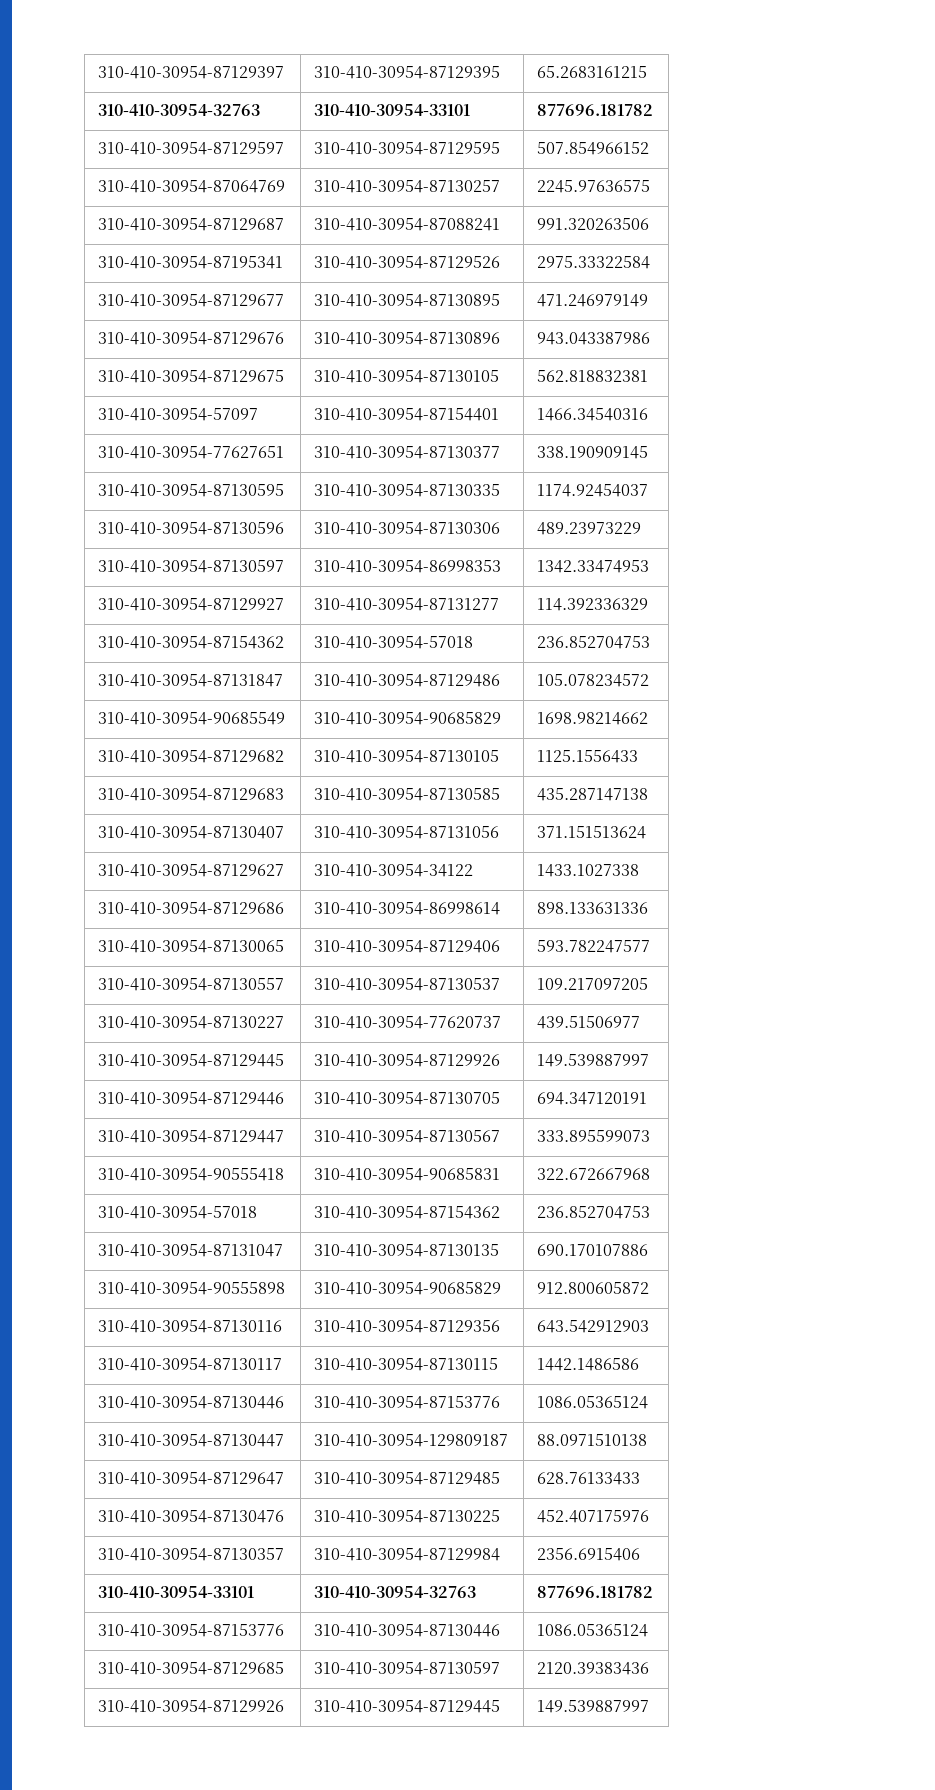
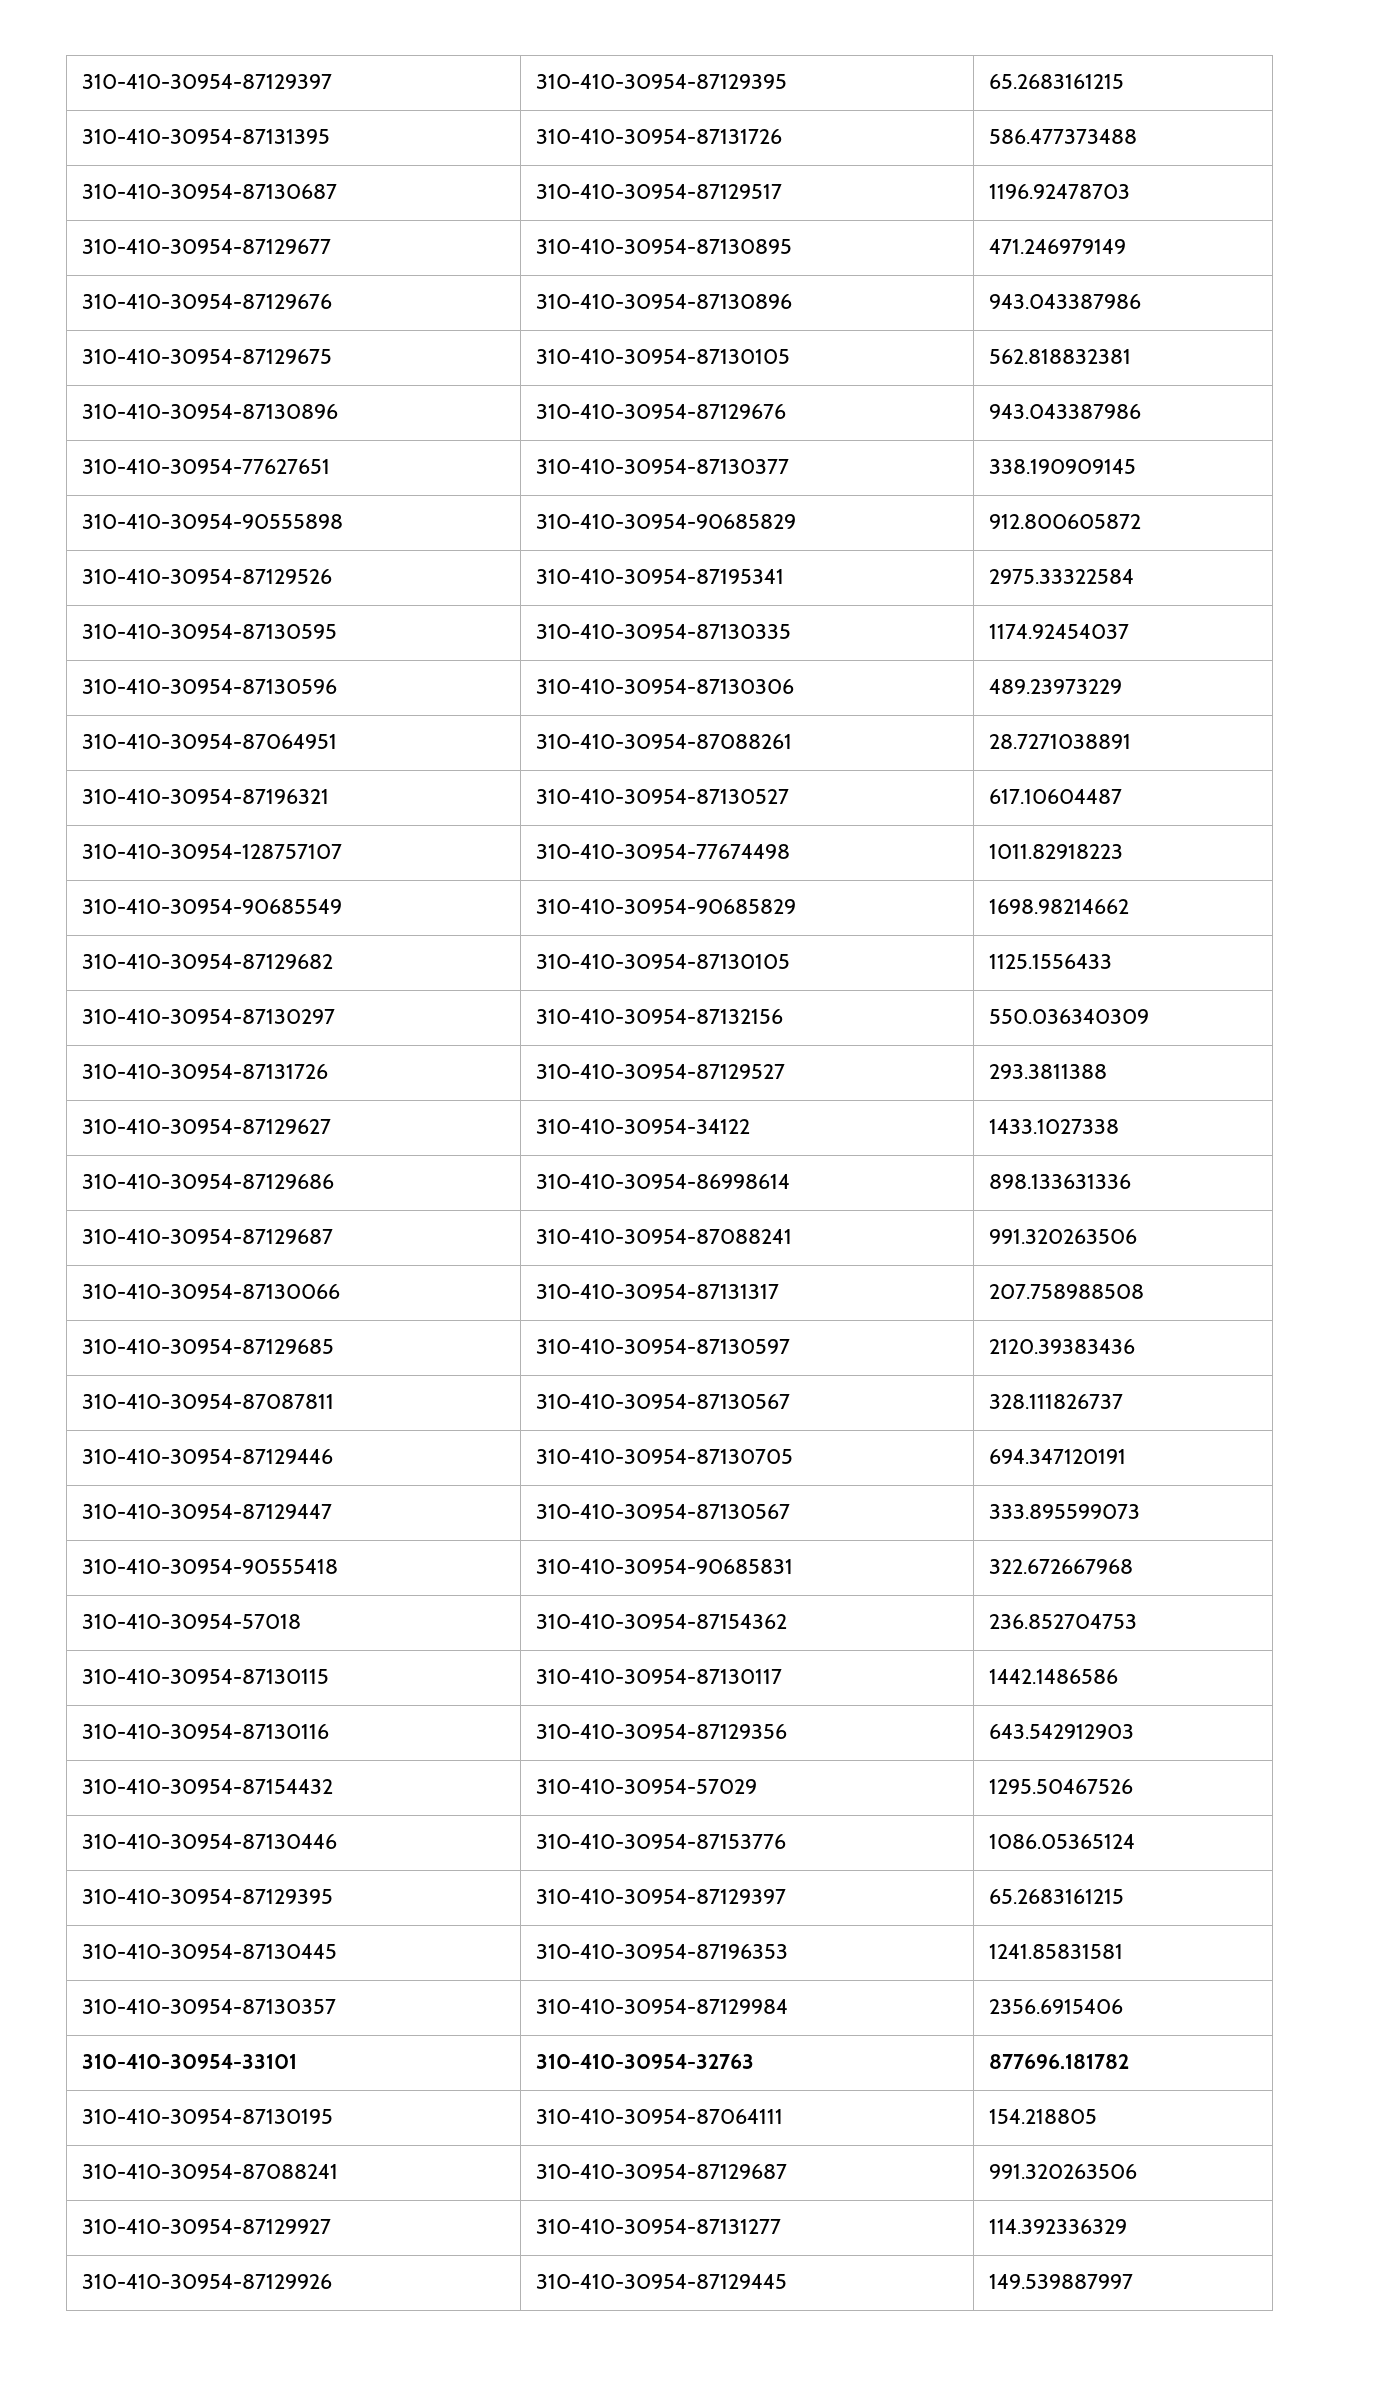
[98,104,261,116] [314,104,471,116] [537,104,654,116] [98,142,285,155] [314,142,501,155] [537,142,650,155] [98,180,286,193] [314,180,501,193] [537,180,651,193] [98,218,285,231] [314,218,501,231] [537,218,650,230] [98,256,284,269] [314,256,501,269] [537,256,651,269] 310-410-30954-32763 | 310-410-30954-33101 | 877696.181782 // 310-410-30954-87129597 | 310-410-30954-87129595 | 507.854966152 // 310-410-30954-87064769 | 310-410-30954-87130257 | 2245.97636575 // 310-410-30954-87129687 | 310-410-30954-87088241 | 991.320263506 // 310-410-30954-87195341 | 310-410-30954-87129526 | 2975.33322584 -> [82,129,331,144] [536,129,783,144] [989,129,1138,144] [82,184,338,199] [536,184,783,199] [989,184,1131,199] 310-410-30954-87131395 | 310-410-30954-87131726 | 586.477373488 // 310-410-30954-87130687 | 310-410-30954-87129517 | 1196.92478703
[98,408,259,421] [314,408,500,421] [537,408,649,421] 310-410-30954-57097 | 310-410-30954-87154401 | 1466.34540316 -> [82,404,339,419] [536,404,787,419] [989,404,1142,419] 310-410-30954-87130896 | 310-410-30954-87129676 | 943.043387986
(649, 452) none -> [82,514,344,529] [536,514,797,529] [989,514,1142,529] [82,569,333,584] [536,569,785,584] [989,569,1135,584] // 310-410-30954-90555898 | 310-410-30954-90685829 | 912.800605872 // 310-410-30954-87129526 | 310-410-30954-87195341 | 2975.33322584
[98,560,285,573] [314,560,502,573] [537,560,650,573] [98,598,285,611] [314,598,500,611] [537,598,649,611] [98,636,285,649] [314,636,474,649] [537,636,651,649] [98,674,284,687] [314,674,501,687] [537,674,650,687] 310-410-30954-87130597 | 310-410-30954-86998353 | 1342.33474953 // 310-410-30954-87129927 | 310-410-30954-87131277 | 114.392336329 // 310-410-30954-87154362 | 310-410-30954-57018 | 236.852704753 // 310-410-30954-87131847 | 310-410-30954-87129486 | 105.078234572 -> [82,734,338,749] [536,734,793,749] [989,734,1132,749] [82,789,330,804] [536,789,790,804] [989,789,1123,804] [82,844,343,859] [536,844,791,859] [989,844,1124,859] 310-410-30954-87064951 | 310-410-30954-87088261 | 28.7271038891 // 310-410-30954-87196321 | 310-410-30954-87130527 | 617.10604487 // 310-410-30954-128757107 | 310-410-30954-77674498 | 1011.82918223
[98,788,285,801] [314,788,501,801] [537,788,649,801] [98,826,285,839] [314,826,500,839] [537,826,647,839] 310-410-30954-87129683 | 310-410-30954-87130585 | 435.287147138 // 310-410-30954-87130407 | 310-410-30954-87131056 | 371.151513624 -> [82,1009,336,1024] [536,1009,784,1024] [989,1009,1150,1024] [82,1064,329,1079] [536,1064,786,1079] [989,1064,1108,1079] 310-410-30954-87130297 | 310-410-30954-87132156 | 550.036340309 // 310-410-30954-87131726 | 310-410-30954-87129527 | 293.3811388
[98,940,285,953] [314,940,501,953] [537,940,651,953] [98,978,285,991] [314,978,501,991] [537,978,649,990] [98,1016,285,1029] [314,1016,502,1029] [537,1016,641,1029] [98,1054,285,1067] [314,1054,501,1067] [537,1054,650,1067] 310-410-30954-87130065 | 310-410-30954-87129406 | 593.782247577 // 310-410-30954-87130557 | 310-410-30954-87130537 | 109.217097205 // 310-410-30954-87130227 | 310-410-30954-77620737 | 439.51506977 // 310-410-30954-87129445 | 310-410-30954-87129926 | 149.539887997 -> [82,1229,334,1244] [536,1229,793,1244] [989,1229,1138,1244] [82,1284,341,1299] [536,1284,780,1299] [989,1284,1145,1299] [82,1339,335,1354] [536,1339,791,1354] [989,1339,1136,1354] [82,1394,335,1409] [536,1394,791,1409] [989,1394,1124,1409] 310-410-30954-87129687 | 310-410-30954-87088241 | 991.320263506 // 310-410-30954-87130066 | 310-410-30954-87131317 | 207.758988508 // 310-410-30954-87129685 | 310-410-30954-87130597 | 2120.39383436 // 310-410-30954-87087811 | 310-410-30954-87130567 | 328.111826737
[98,1244,284,1257] [314,1244,500,1257] [537,1244,649,1256] [98,1282,286,1295] [314,1282,502,1295] [537,1282,650,1294] 310-410-30954-87131047 | 310-410-30954-87130135 | 690.170107886 // 310-410-30954-90555898 | 310-410-30954-90685829 | 912.800605872 -> [82,1669,330,1684] [536,1669,783,1684] [989,1669,1119,1684] 310-410-30954-87130115 | 310-410-30954-87130117 | 1442.1486586
[98,1358,283,1371] [314,1358,499,1371] [537,1358,640,1371] 310-410-30954-87130117 | 310-410-30954-87130115 | 1442.1486586 -> [82,1779,334,1794] [536,1779,758,1794] [989,1779,1134,1794] 310-410-30954-87154432 | 310-410-30954-57029 | 1295.50467526
[98,1434,285,1447] [314,1434,509,1447] [537,1434,648,1446] [98,1472,285,1485] [314,1472,501,1485] [537,1472,641,1485] [98,1510,285,1523] [314,1510,501,1523] [537,1510,650,1523] 310-410-30954-87130447 | 310-410-30954-129809187 | 88.0971510138 // 310-410-30954-87129647 | 310-410-30954-87129485 | 628.76133433 // 310-410-30954-87130476 | 310-410-30954-87130225 | 452.407175976 -> [82,1889,334,1904] [536,1889,787,1904] [989,1889,1125,1904] [82,1944,338,1959] [536,1944,789,1959] [989,1944,1124,1959] 310-410-30954-87129395 | 310-410-30954-87129397 | 65.2683161215 // 310-410-30954-87130445 | 310-410-30954-87196353 | 1241.85831581
[98,1624,285,1637] [314,1624,501,1637] [537,1624,649,1637] [98,1662,285,1675] [314,1662,501,1675] [537,1662,650,1675] 310-410-30954-87153776 | 310-410-30954-87130446 | 1086.05365124 // 310-410-30954-87129685 | 310-410-30954-87130597 | 2120.39383436 -> [82,2109,334,2124] [536,2109,784,2124] [989,2109,1098,2124] [82,2164,339,2179] [536,2164,788,2179] [989,2164,1138,2179] [82,2219,332,2234] [536,2219,782,2234] [989,2219,1128,2234] 310-410-30954-87130195 | 310-410-30954-87064111 | 154.218805 // 310-410-30954-87088241 | 310-410-30954-87129687 | 991.320263506 // 310-410-30954-87129927 | 310-410-30954-87131277 | 114.392336329

